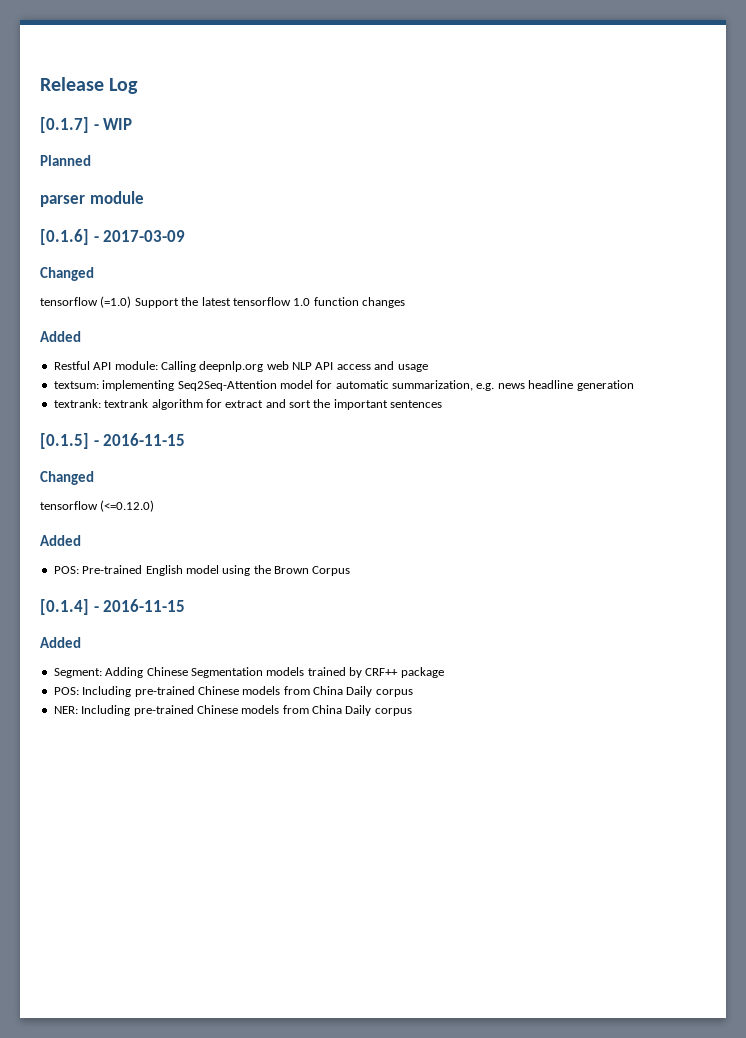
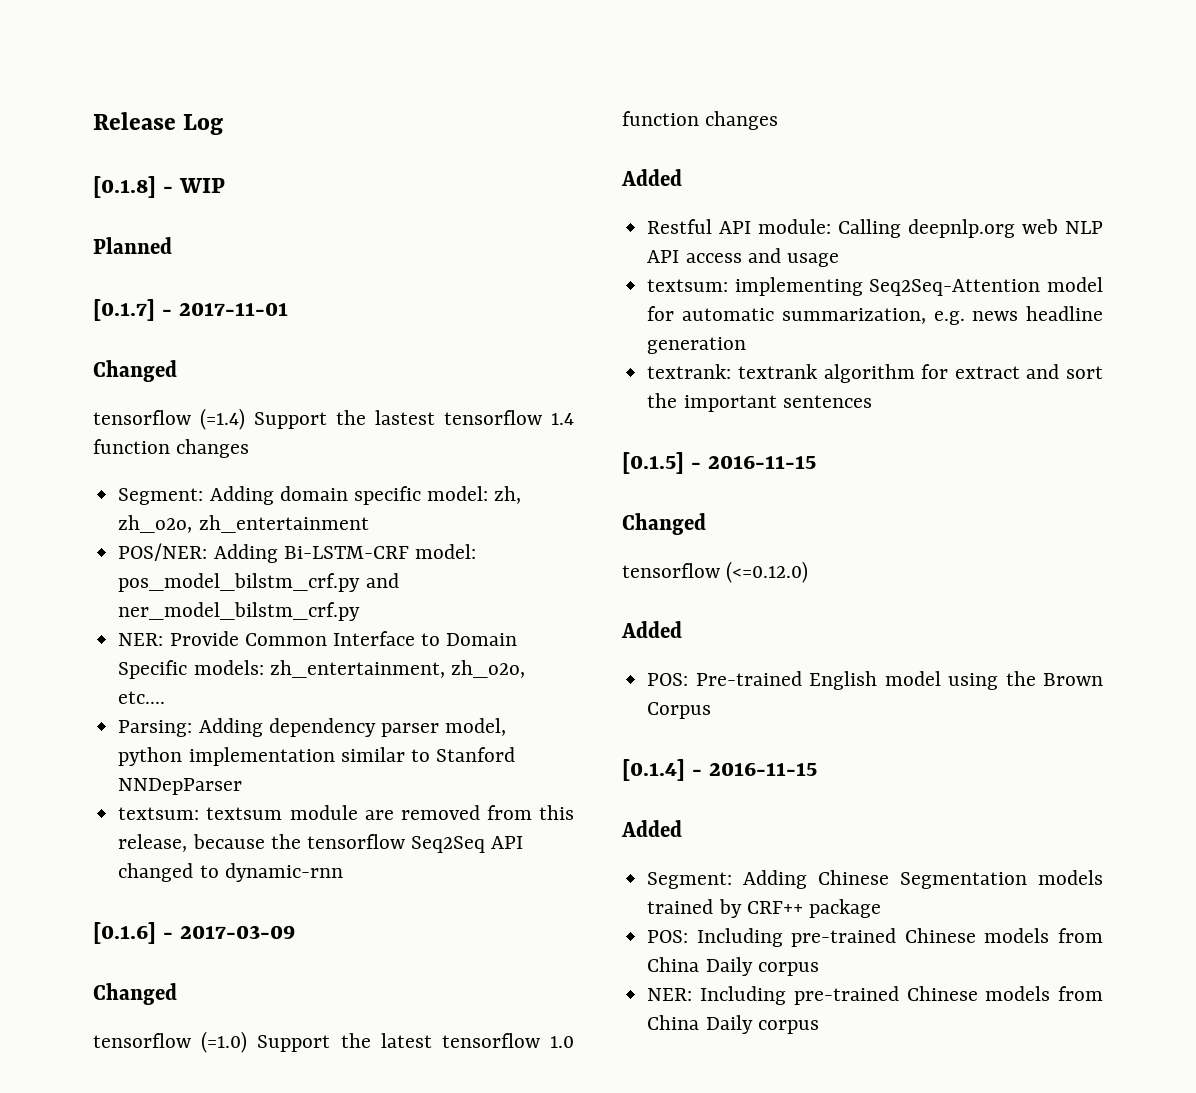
[40,117,89,133] [0.1.7] -> [93,176,156,198] [0.1.8]
[40,191,144,207] parser module -> [93,299,288,321] [93,360,177,382] [93,408,574,430] [93,439,250,458] [118,486,522,505] [118,515,369,533] [118,543,476,563] [118,573,399,592] [118,602,361,621] [118,631,518,646] [118,660,525,679] [118,691,166,704] [118,718,507,737] [118,747,516,766] [118,778,243,795] [118,805,574,820] [118,834,524,853] [118,863,343,882] [0.1.7] - 2017-11-01 // Changed // tensorflow (=1.4) Support the lastest tensorflow 1.4 function changes // Segment: Adding domain specific model: zh, zh_o2o, zh_entertainment // POS/NER: Adding Bi-LSTM-CRF model: pos_model_bilstm_crf.py and ner_model_bilstm_crf.py // NER: Provide Common Interface to Domain Specific models: zh_entertainment, zh_o2o, etc.... // Parsing: Adding dependency parser model, python implementation similar to Stanford NNDepParser // textsum: textsum module are removed from this release, because the tensorflow Seq2Seq API changed to dynamic-rnn

